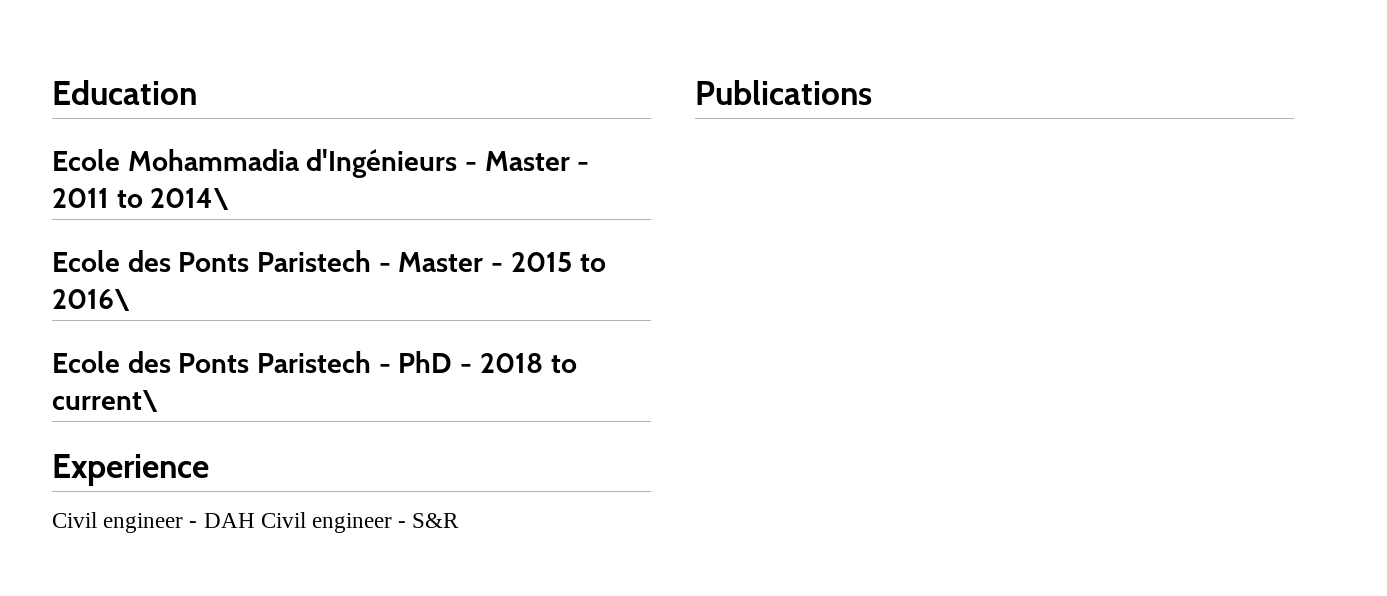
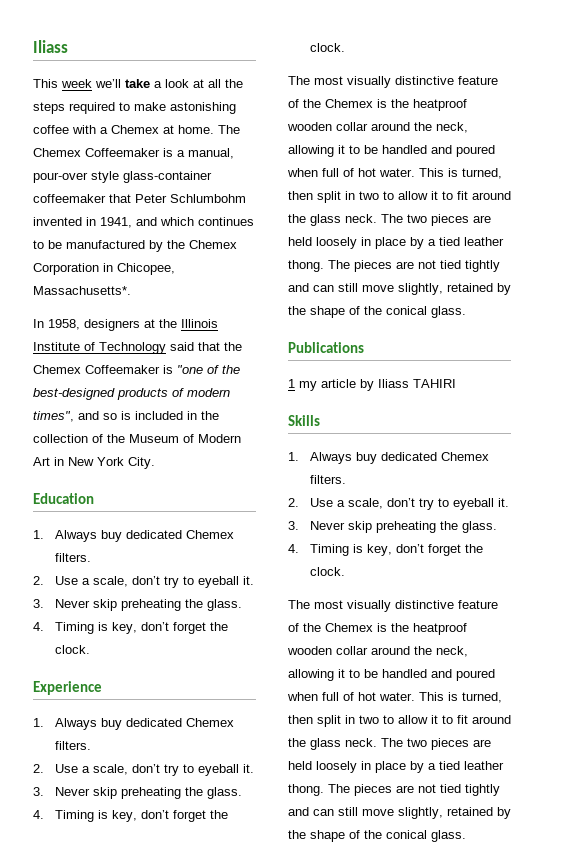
[52,80,197,105] [52,149,590,178] [52,188,230,210] [52,250,606,272] [52,289,130,311] [52,351,577,373] [52,390,158,412] [52,454,209,486] [52,512,460,533] [695,80,872,105] Education // Ecole Mohammadia d'Ingénieurs - Master - 2011 to 2014\ // Ecole des Ponts Paristech - Master - 2015 to 2016\ // Ecole des Ponts Paristech - PhD - 2018 to current\ // Experience // Civil engineer - DAH Civil engineer - S&R // Publications -> [33,40,68,53] [33,79,243,88] [33,102,236,114] [33,125,240,134] [33,148,234,159] [33,171,212,183] [33,194,246,203] [33,217,254,228] [33,240,237,252] [33,263,175,275] [33,286,131,295] [33,319,218,331] [33,342,242,354] [33,365,240,374] [33,388,230,400] [33,411,219,422] [33,434,241,443] [33,457,155,469] [33,493,94,504] [33,530,235,542] [55,553,92,562] [33,576,255,588] [33,599,243,611] [33,622,229,634] [55,645,91,654] [33,681,102,695] [33,718,235,730] [55,741,92,750] [33,764,255,776] [33,787,243,799] [33,810,229,822] [310,43,346,52] [288,76,498,88] [288,99,467,111] [287,122,468,133] [288,145,495,157] [287,168,502,179] [288,191,511,203] [288,214,491,226] [288,237,504,249] [288,260,500,272] [288,283,511,295] [288,306,466,318] [288,342,364,353] [288,379,456,391] [288,415,320,426] [288,452,490,464] [310,475,347,484] [288,498,510,510] [288,521,498,533] [288,544,484,556] [310,567,346,576] [288,600,498,612] [288,623,467,635] [287,646,468,657] [288,669,495,681] [287,692,502,703] [288,715,511,727] [288,738,491,750] [288,761,504,773] [288,784,500,796] [288,807,511,819] [288,830,466,842] Iliass // This week we’ll take a look at all the steps required to make astonishing coffee with a Chemex at home. The Chemex Coffeemaker is a manual, pour-over style glass-container coffeemaker that Peter Schlumbohm invented in 1941, and which continues to be manufactured by the Chemex Corporation in Chicopee, Massachusetts*. // In 1958, designers at the Illinois Institute of Technology said that the Chemex Coffeemaker is "one of the best-designed products of modern times", and so is included in the collection of the Museum of Modern Art in New York City. // Education // 1. Always buy dedicated Chemex filters. // 2. Use a scale, don’t try to eyeball it. // 3. Never skip preheating the glass. // 4. Timing is key, don’t forget the clock. // Experience // 1. Always buy dedicated Chemex filters. // 2. Use a scale, don’t try to eyeball it. // 3. Never skip preheating the glass. // 4. Timing is key, don’t forget the clock. // The most visually distinctive feature of the Chemex is the heatproof wooden collar around the neck, allowing it to be handled and poured when full of hot water. This is turned, then split in two to allow it to fit around the glass neck. The two pieces are held loosely in place by a tied leather thong. The pieces are not tied tightly and can still move slightly, retained by the shape of the conical glass. // Publications // 1 my article by Iliass TAHIRI // Skills // 1. Always buy dedicated Chemex filters. // 2. Use a scale, don’t try to eyeball it. // 3. Never skip preheating the glass. // 4. Timing is key, don’t forget the clock. // The most visually distinctive feature of the Chemex is the heatproof wooden collar around the neck, allowing it to be handled and poured when full of hot water. This is turned, then split in two to allow it to fit around the glass neck. The two pieces are held loosely in place by a tied leather thong. The pieces are not tied tightly and can still move slightly, retained by the shape of the conical glass.

